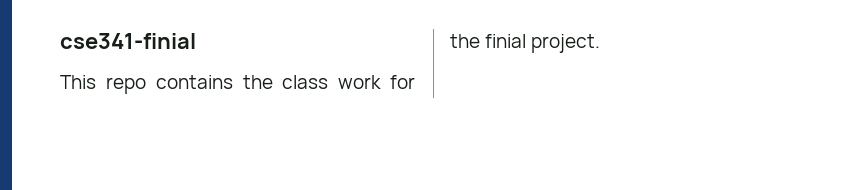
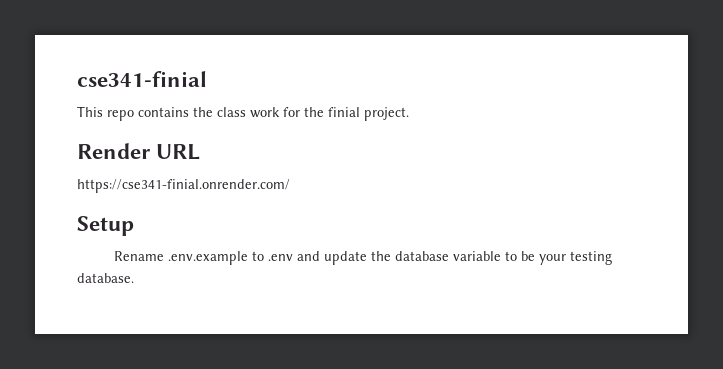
(601, 43) none -> [77,143,201,160] [77,179,290,193] [77,216,134,236] [114,251,613,265] [77,273,134,283] // Render URL // https://cse341-finial.onrender.com/ // Setup // Rename .env.example to .env and update the database variable to be your testing database.

